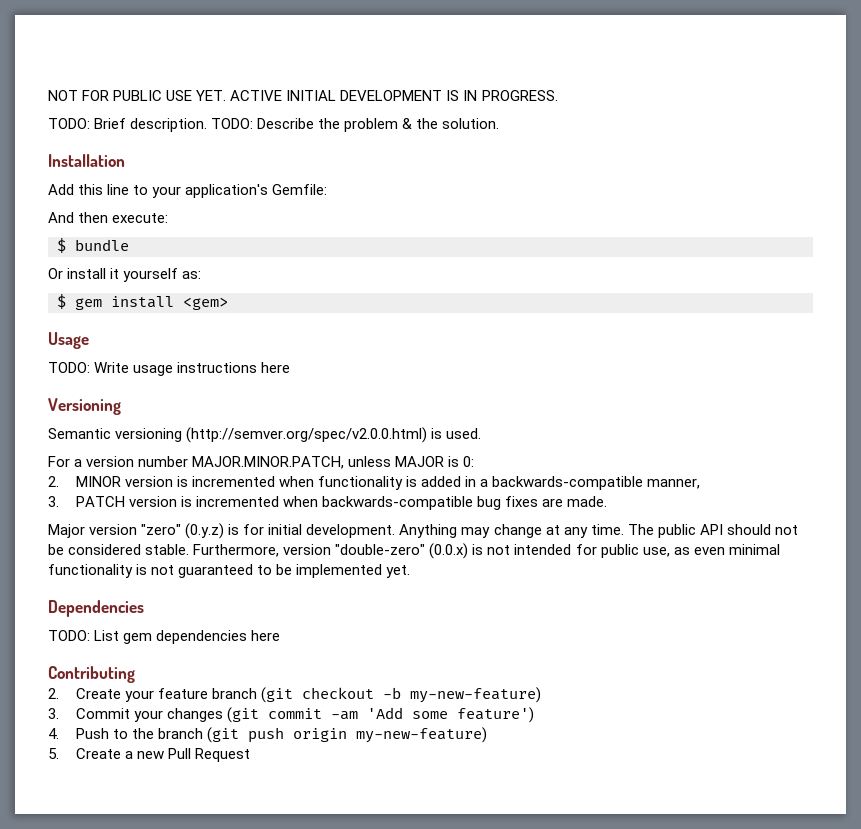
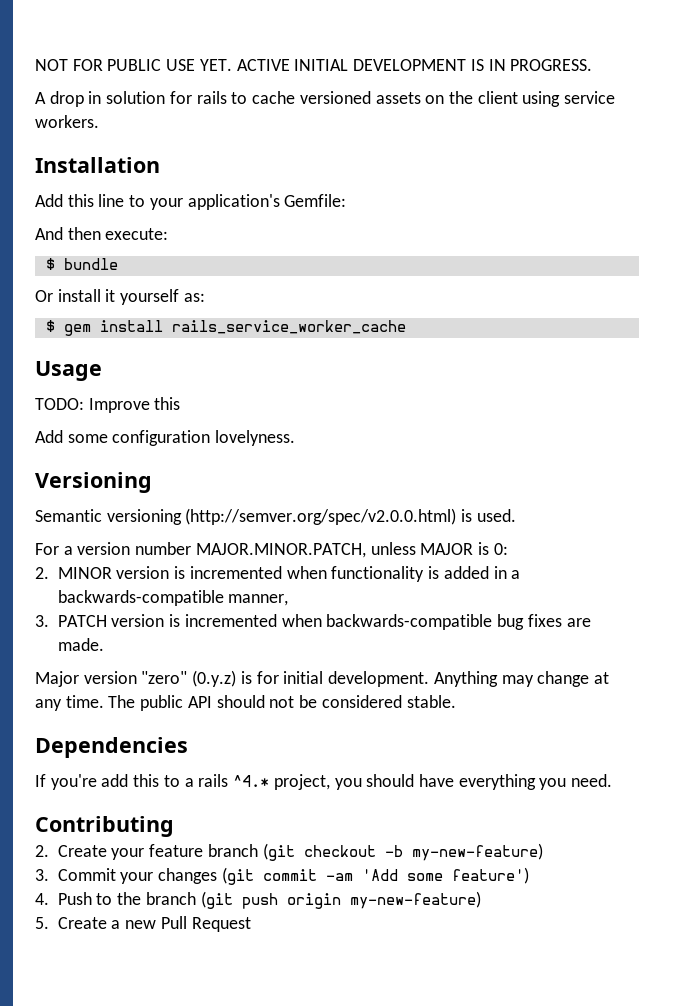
[48,118,500,132] TODO: Brief description. TODO: Describe the problem & the solution. -> [35,91,616,107] [35,115,99,128] A drop in solution for rails to cache versioned assets on the client using service workers.
[183,297,228,310] <gem> -> [171,320,406,334] rails_service_worker_cache
[94,362,291,376] Write usage instructions here -> [88,397,181,413] [35,430,296,446] Improve this // Add some configuration lovelyness.
[193,543,780,559] [48,564,411,578] [48,600,144,617] [48,630,281,644] Furthermore, version "double-zero" (0.0.x) is not intended for public use, as even minimal functionality is not guaranteed to be implemented yet. // Dependencies // TODO: List gem dependencies here -> [35,737,188,758] [35,774,613,790] // Dependencies // If you're add this to a rails ^4.* project, you should have everything you need.

